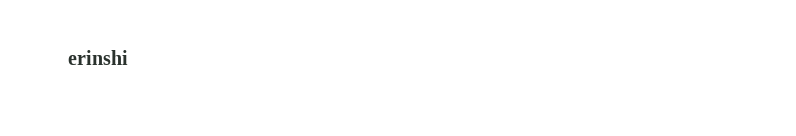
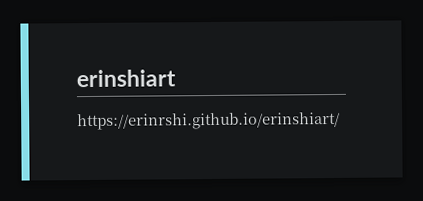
[68,50,128,65] erinshi -> [76,69,176,88] [77,111,340,131] erinshiart // https://erinrshi.github.io/erinshiart/

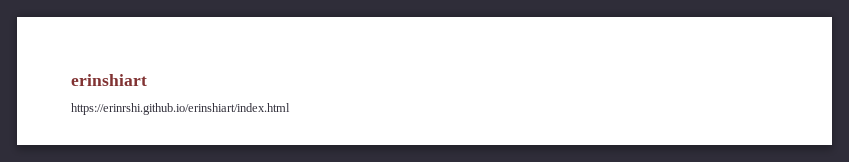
[77,111,340,131] https://erinrshi.github.io/erinshiart/ -> [71,103,290,115] https://erinrshi.github.io/erinshiart/index.html

